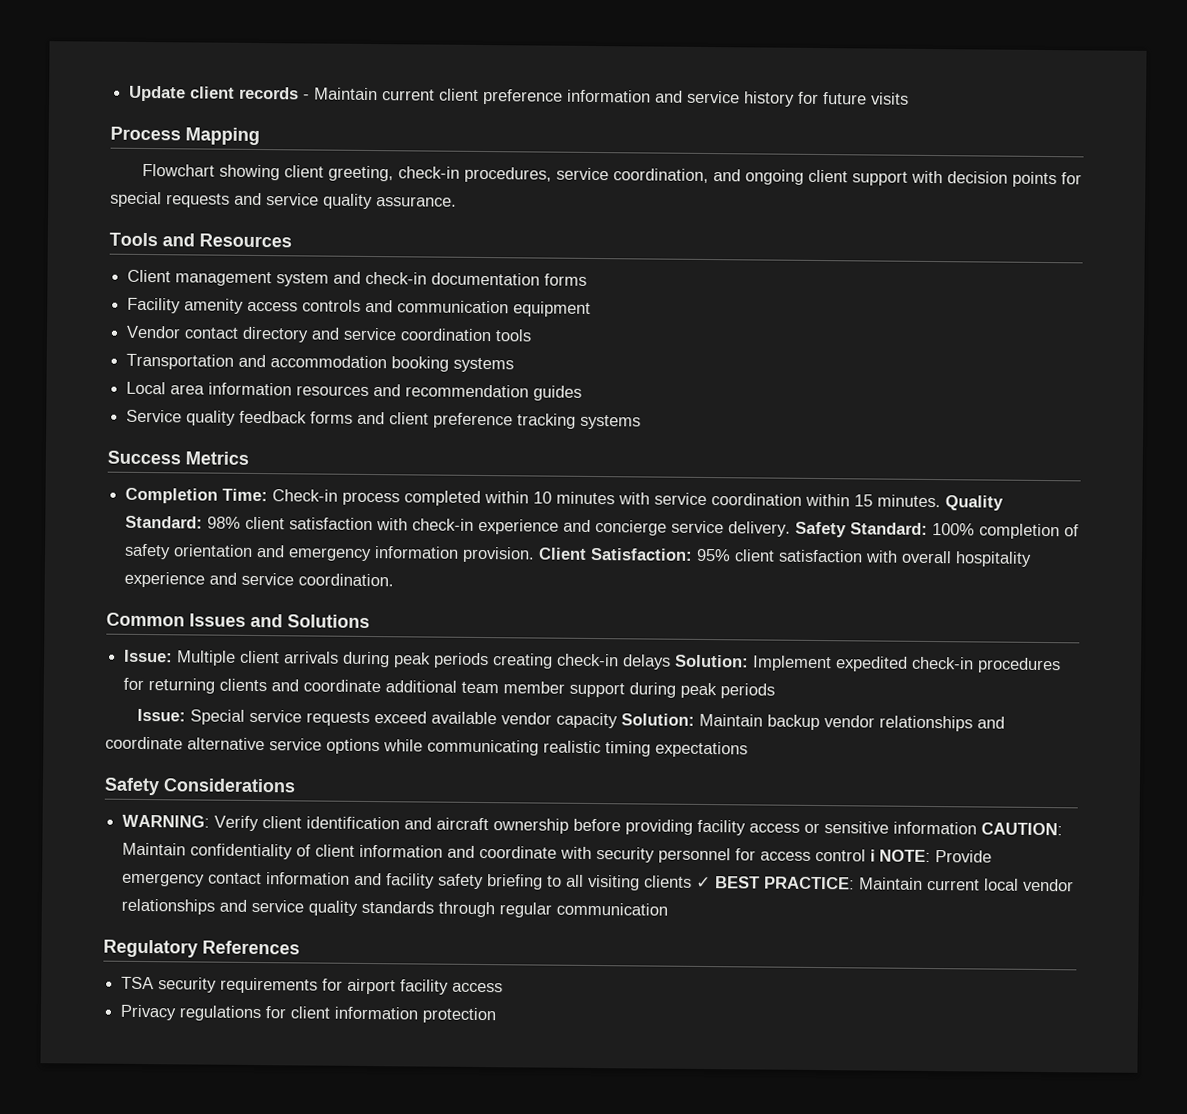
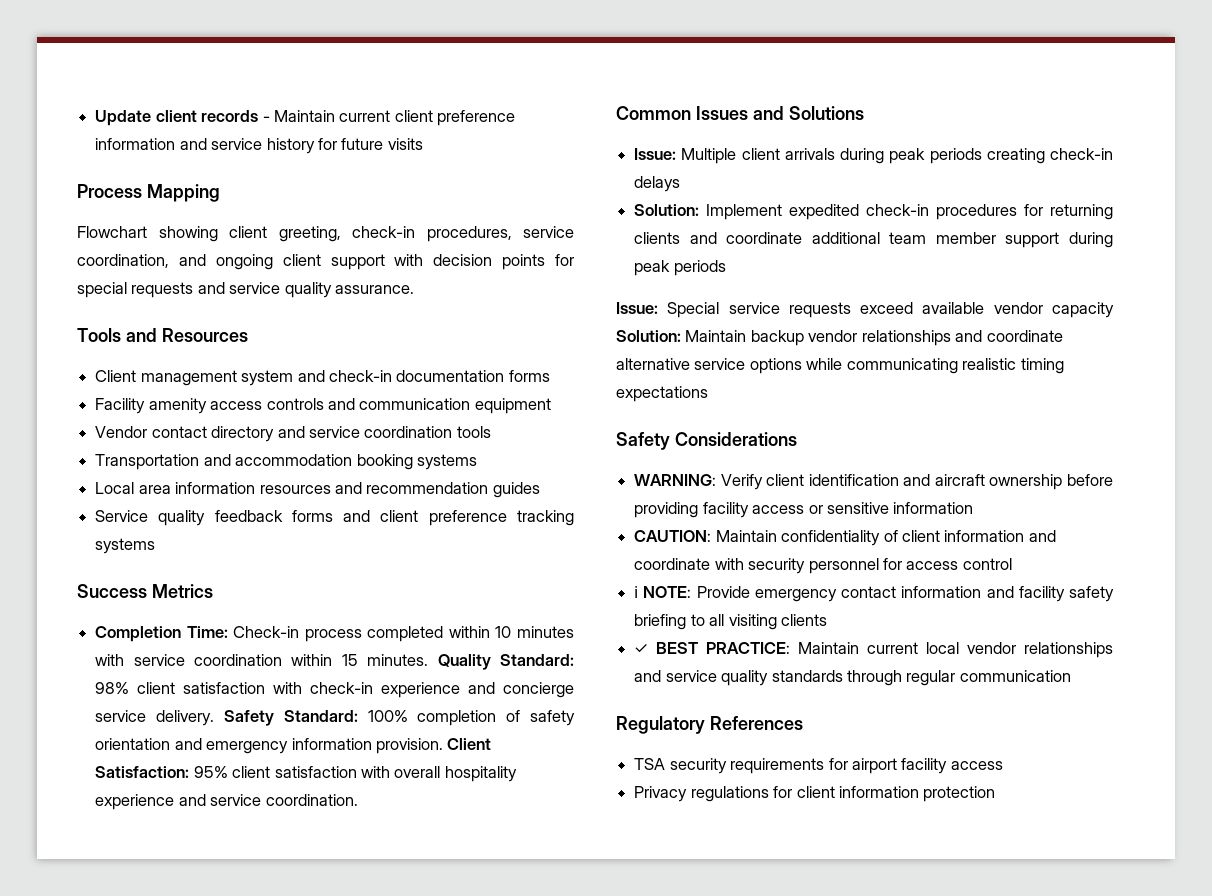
(672, 662) none -> (681, 184) //
(978, 828) none -> (974, 508) //
(867, 855) none -> (1012, 564) //
(693, 881) none -> (827, 620) //

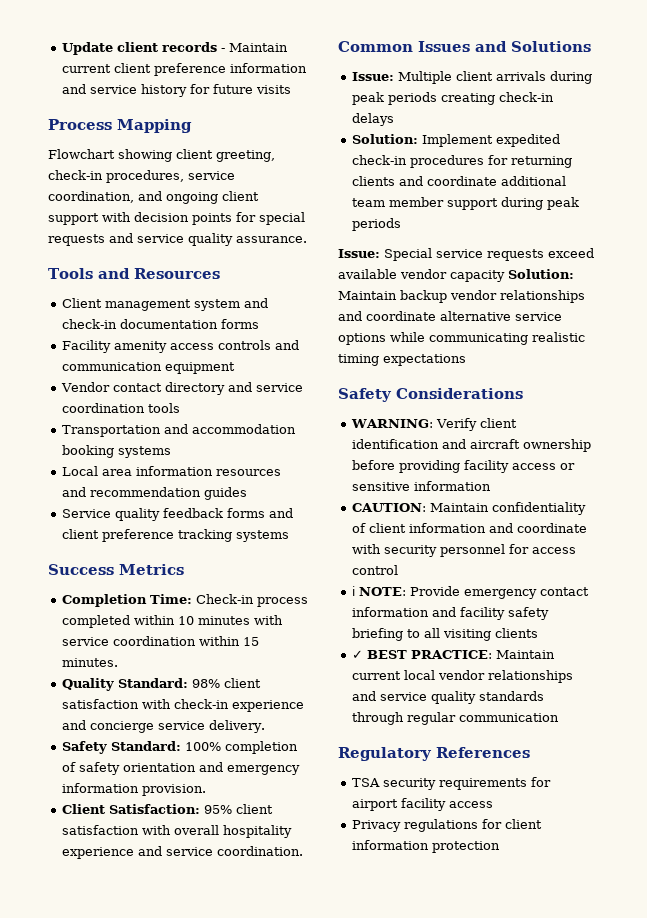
(429, 660) none -> (119, 662) //
(214, 718) none -> (266, 726) //
(443, 746) none -> (207, 790) //

